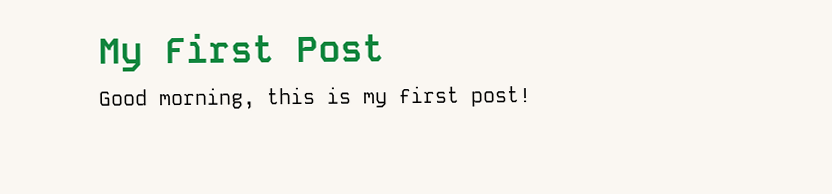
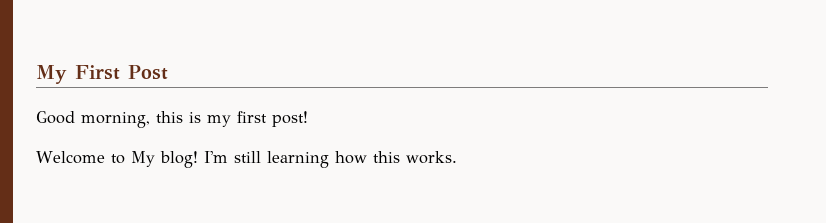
(532, 96) none -> [36,151,457,168] // Welcome to My blog! I'm still learning how this works.

